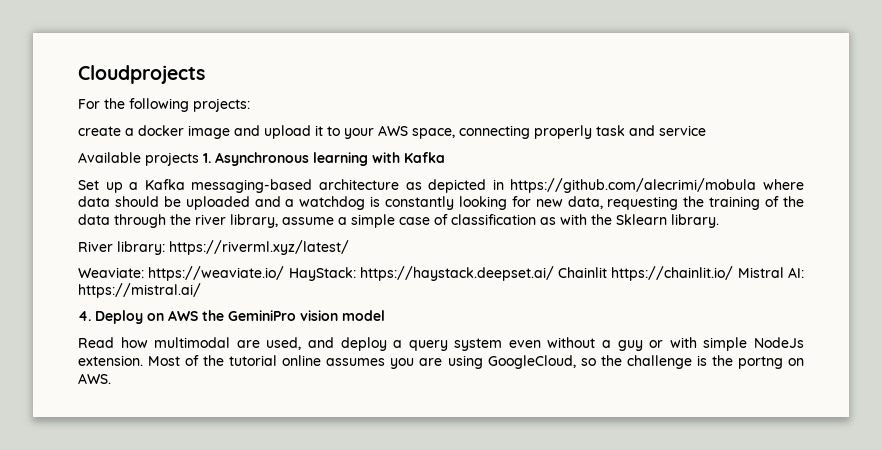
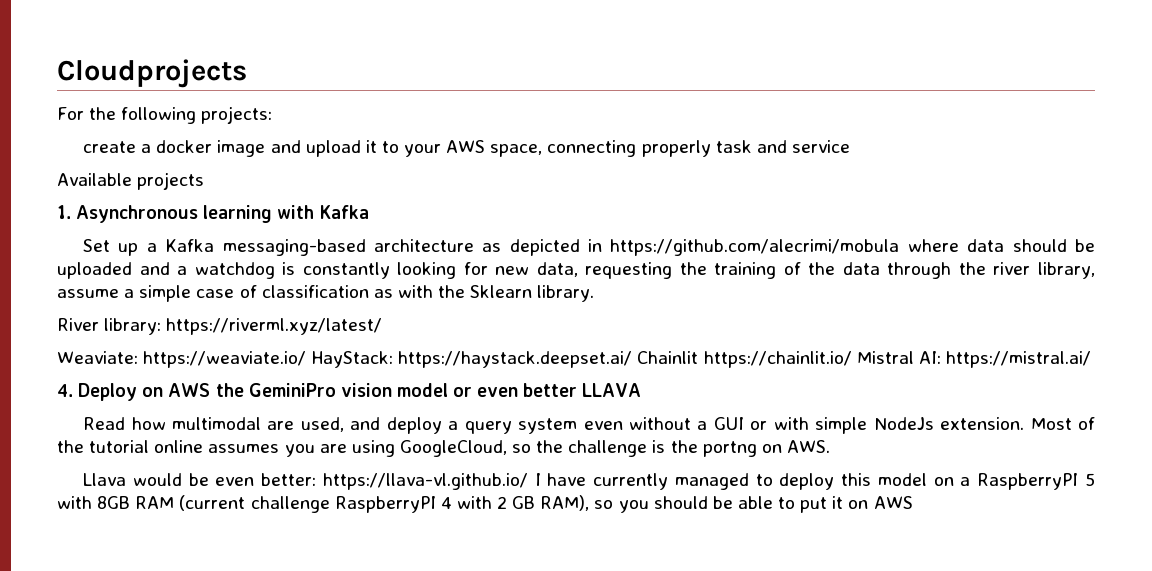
(199, 159) none -> (205, 181) //
(385, 315) none -> [453,383,642,397] or even better LLAVA
[617,340,643,351] guy -> [713,417,744,430] GUI
(111, 378) none -> [83,473,1095,490] [57,495,913,513] // Llava would be even better: https://llava-vl.github.io/ I have currently managed to deploy this model on a RaspberryPI 5 with 8GB RAM (current challenge RaspberryPI 4 with 2 GB RAM), so you should be able to put it on AWS

